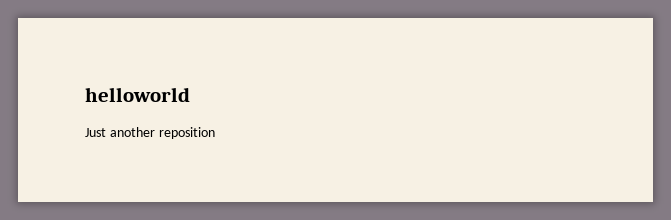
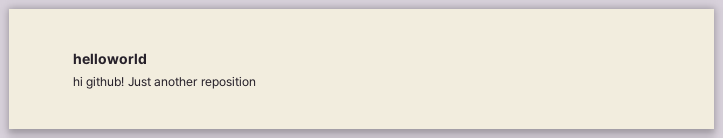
(190, 94) none -> [73,76,125,89] hi github!

